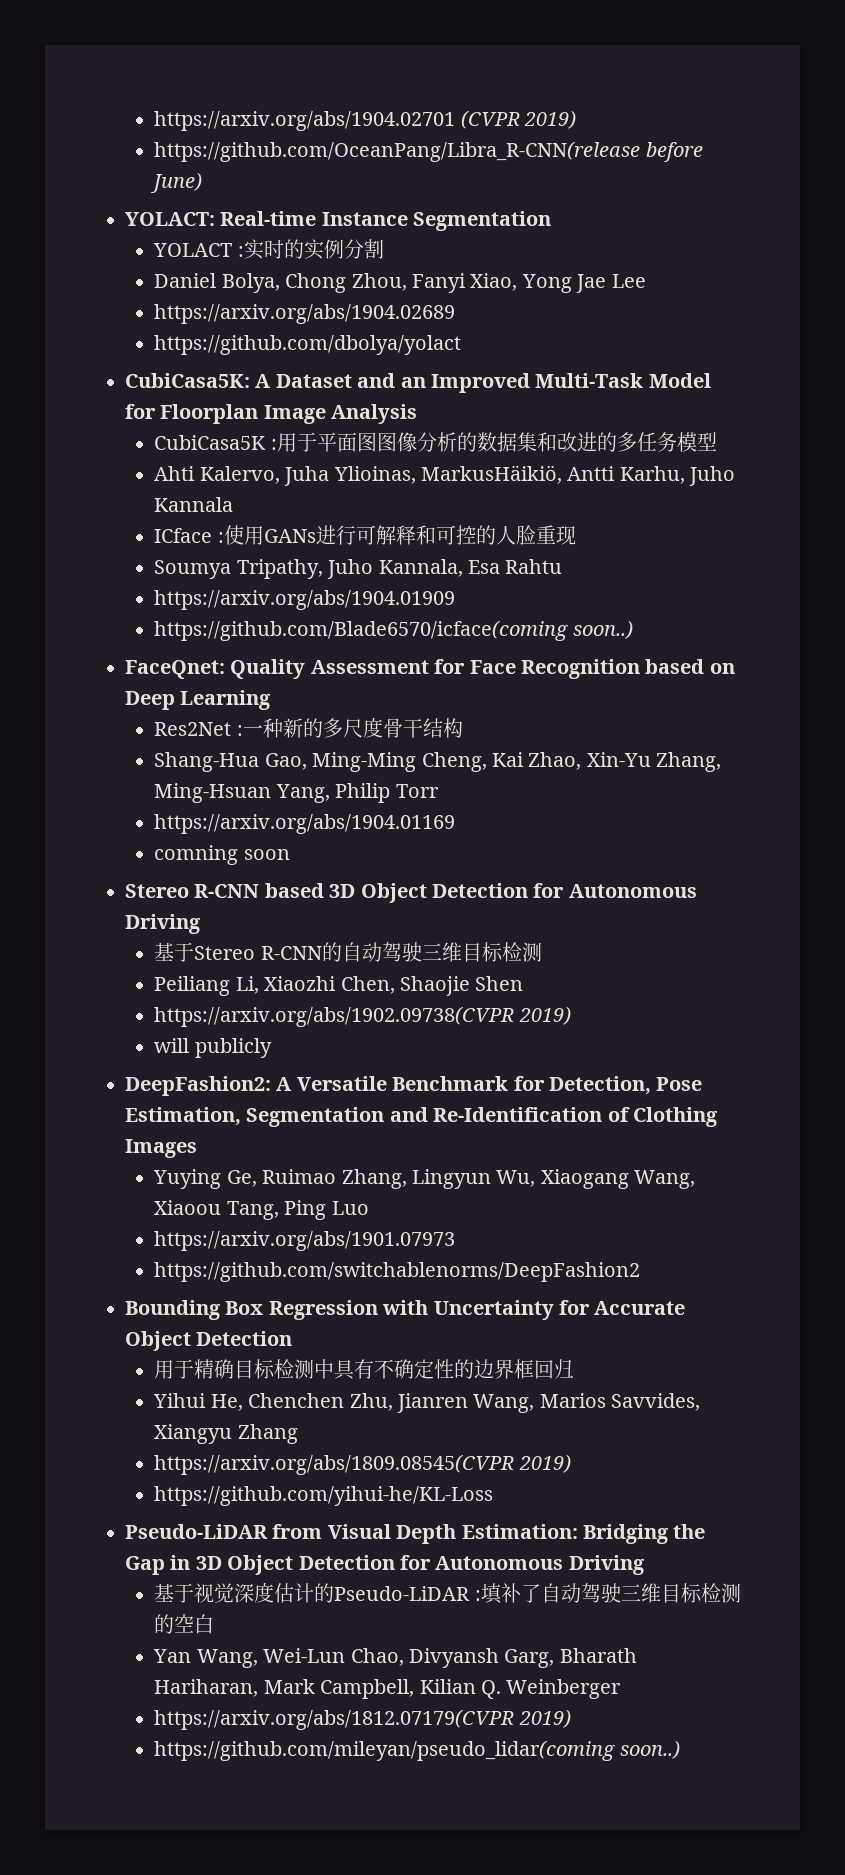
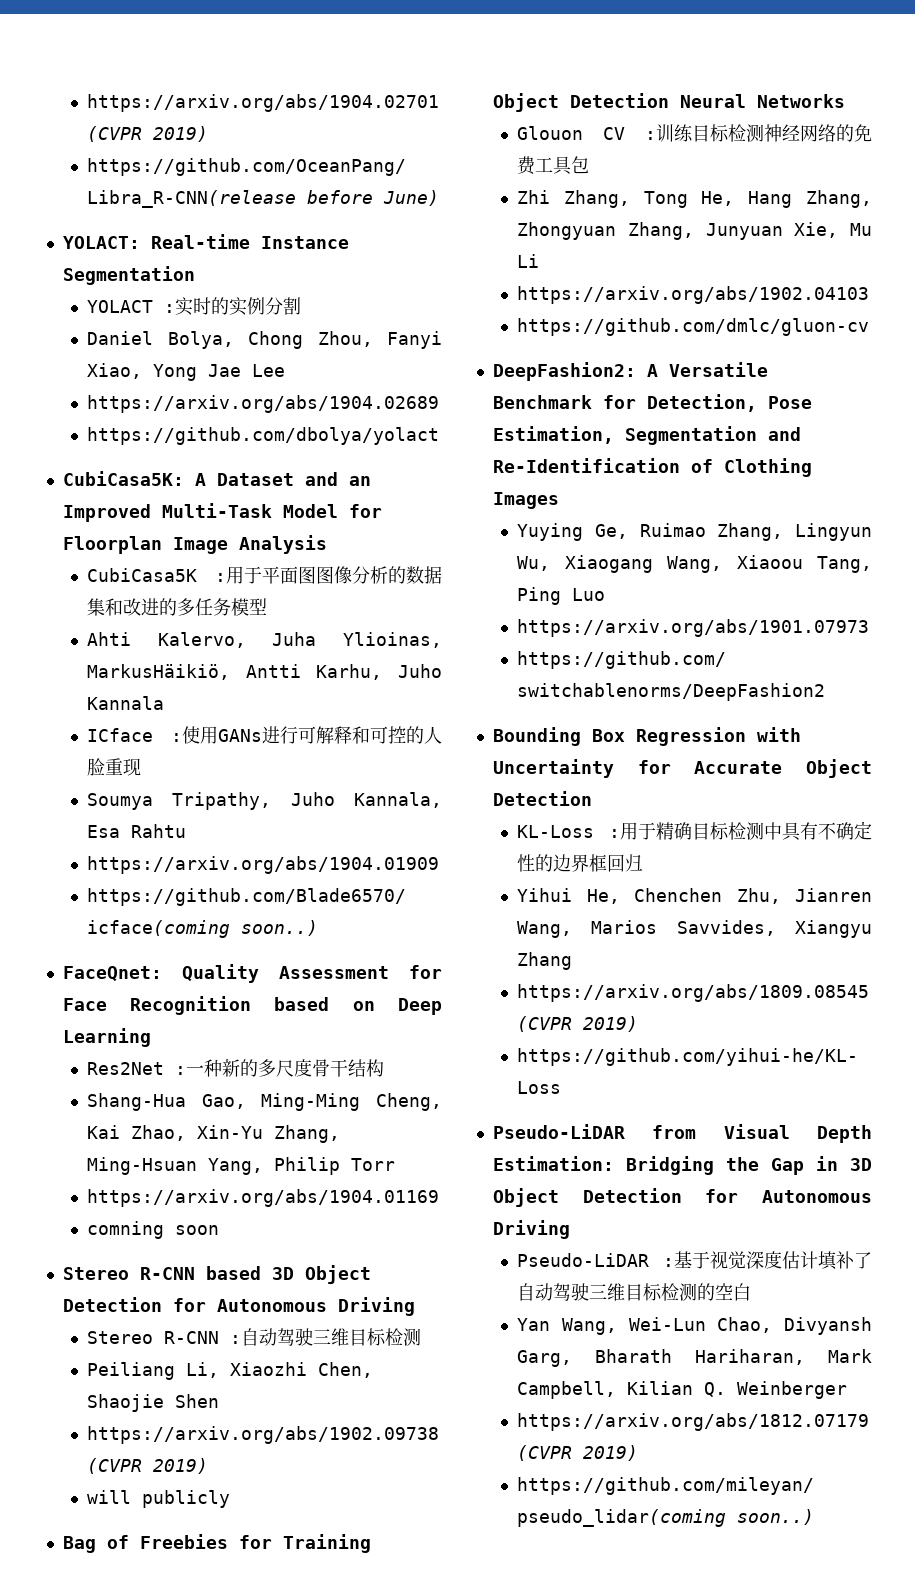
[154,942,342,962] 基于Stereo R-CNN的 -> [87,1331,242,1344] Stereo R-CNN :
(272, 1048) none -> [62,1534,371,1553] [492,93,845,112] [517,124,872,142] [517,156,590,175] [517,190,872,208] [517,222,872,240] [517,254,540,268] [517,286,870,304] [517,318,870,336] // Bag of Freebies for Training Object Detection Neural Networks // Glouon CV :训练目标检测神经网络的免费工具包 // Zhi Zhang, Tong He, Hang Zhang, Zhongyuan Zhang, Junyuan Xie, Mu Li // https://arxiv.org/abs/1902.04103 // https://github.com/dmlc/gluon-cv
(293, 1338) none -> [517,825,620,838] KL-Loss :
(645, 1565) none -> [517,1253,674,1267] Pseudo-LiDAR :
[314,1583,481,1603] 的Pseudo-LiDAR : -> (818, 1260) none

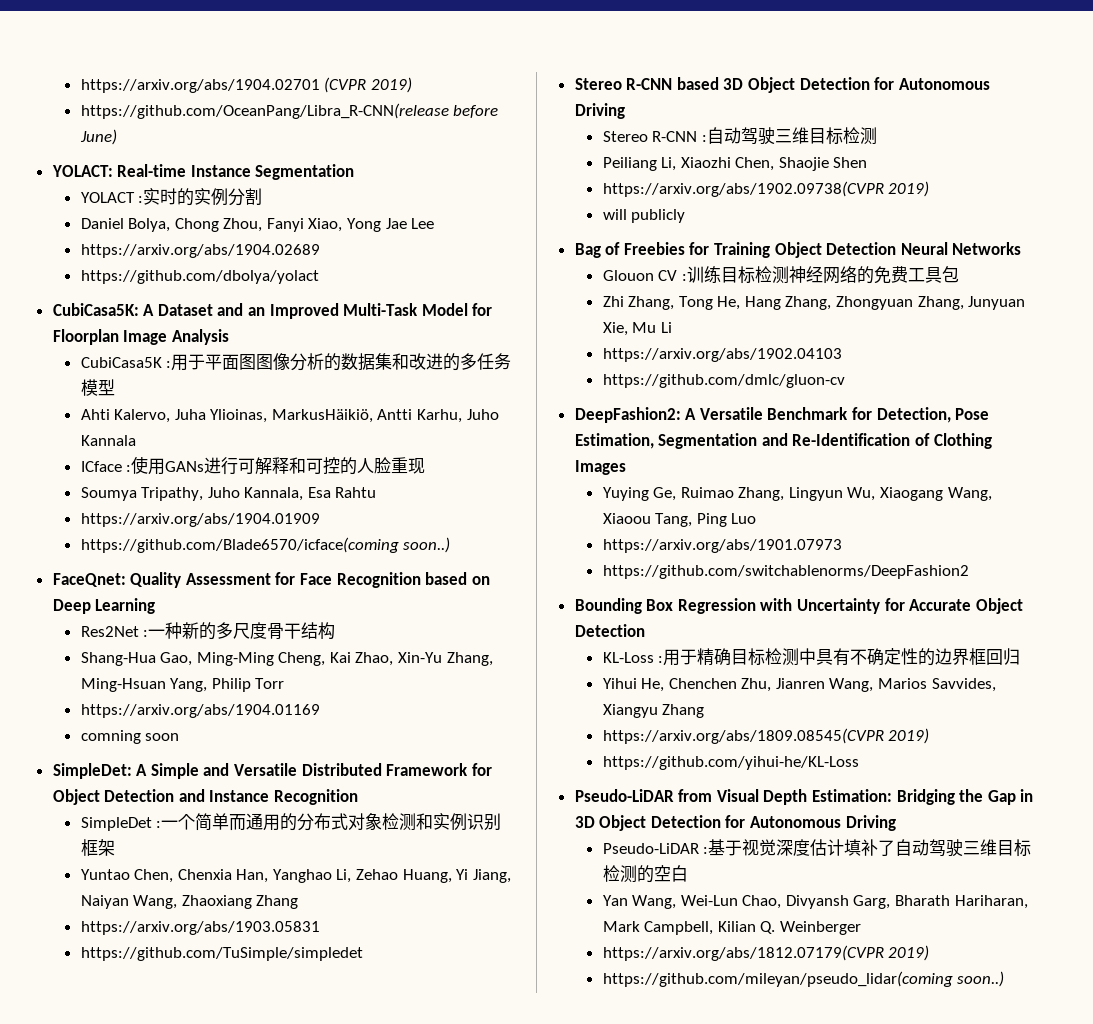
(220, 1230) none -> [52,763,492,779] [52,789,359,805] [80,813,502,831] [80,839,115,856] [80,869,511,883] [80,895,299,909] [80,921,320,935] [80,947,363,961] // SimpleDet: A Simple and Versatile Distributed Framework for Object Detection and Instance Recognition // SimpleDet :一个简单而通用的分布式对象检测和实例识别框架 // Yuntao Chen, Chenxia Han, Yanghao Li, Zehao Huang, Yi Jiang, Naiyan Wang, Zhaoxiang Zhang // https://arxiv.org/abs/1903.05831 // https://github.com/TuSimple/simpledet

